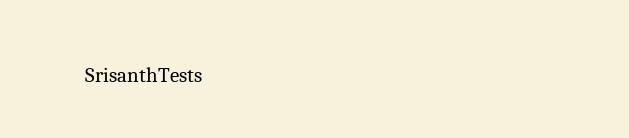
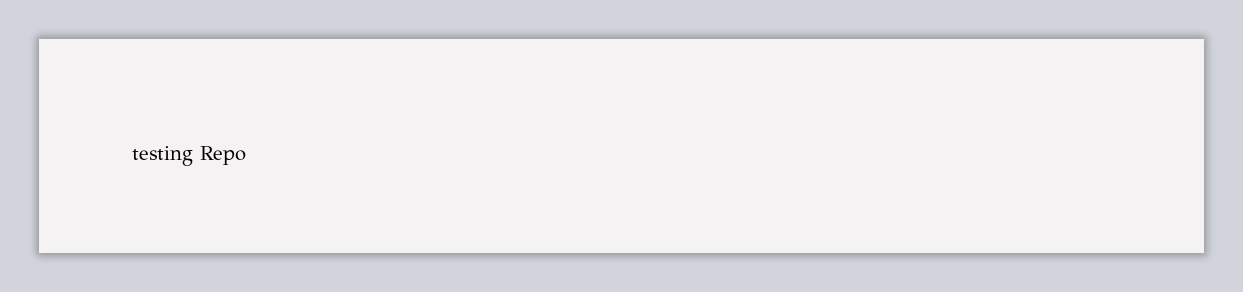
[85,67,202,82] SrisanthTests -> [132,146,246,166] testing Repo

